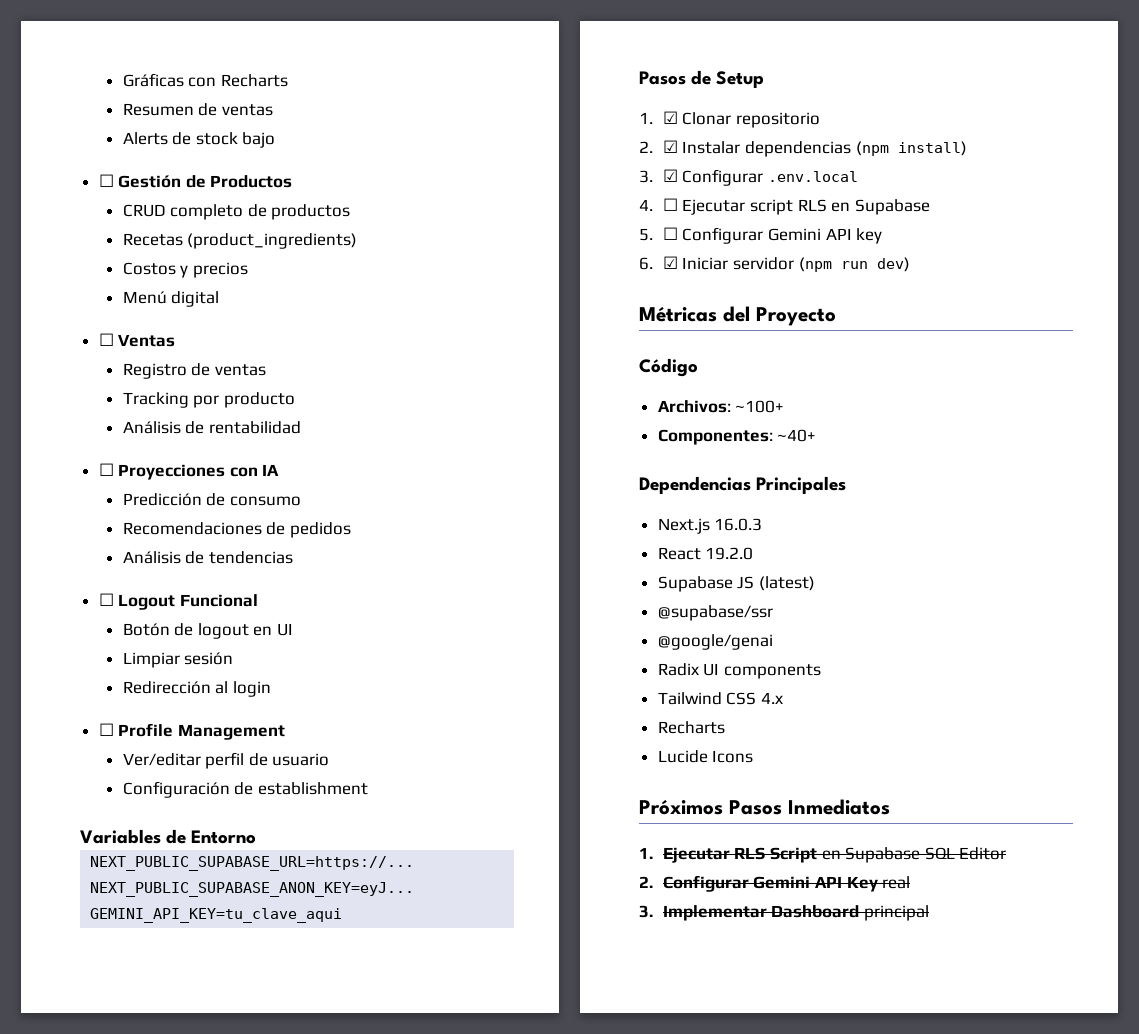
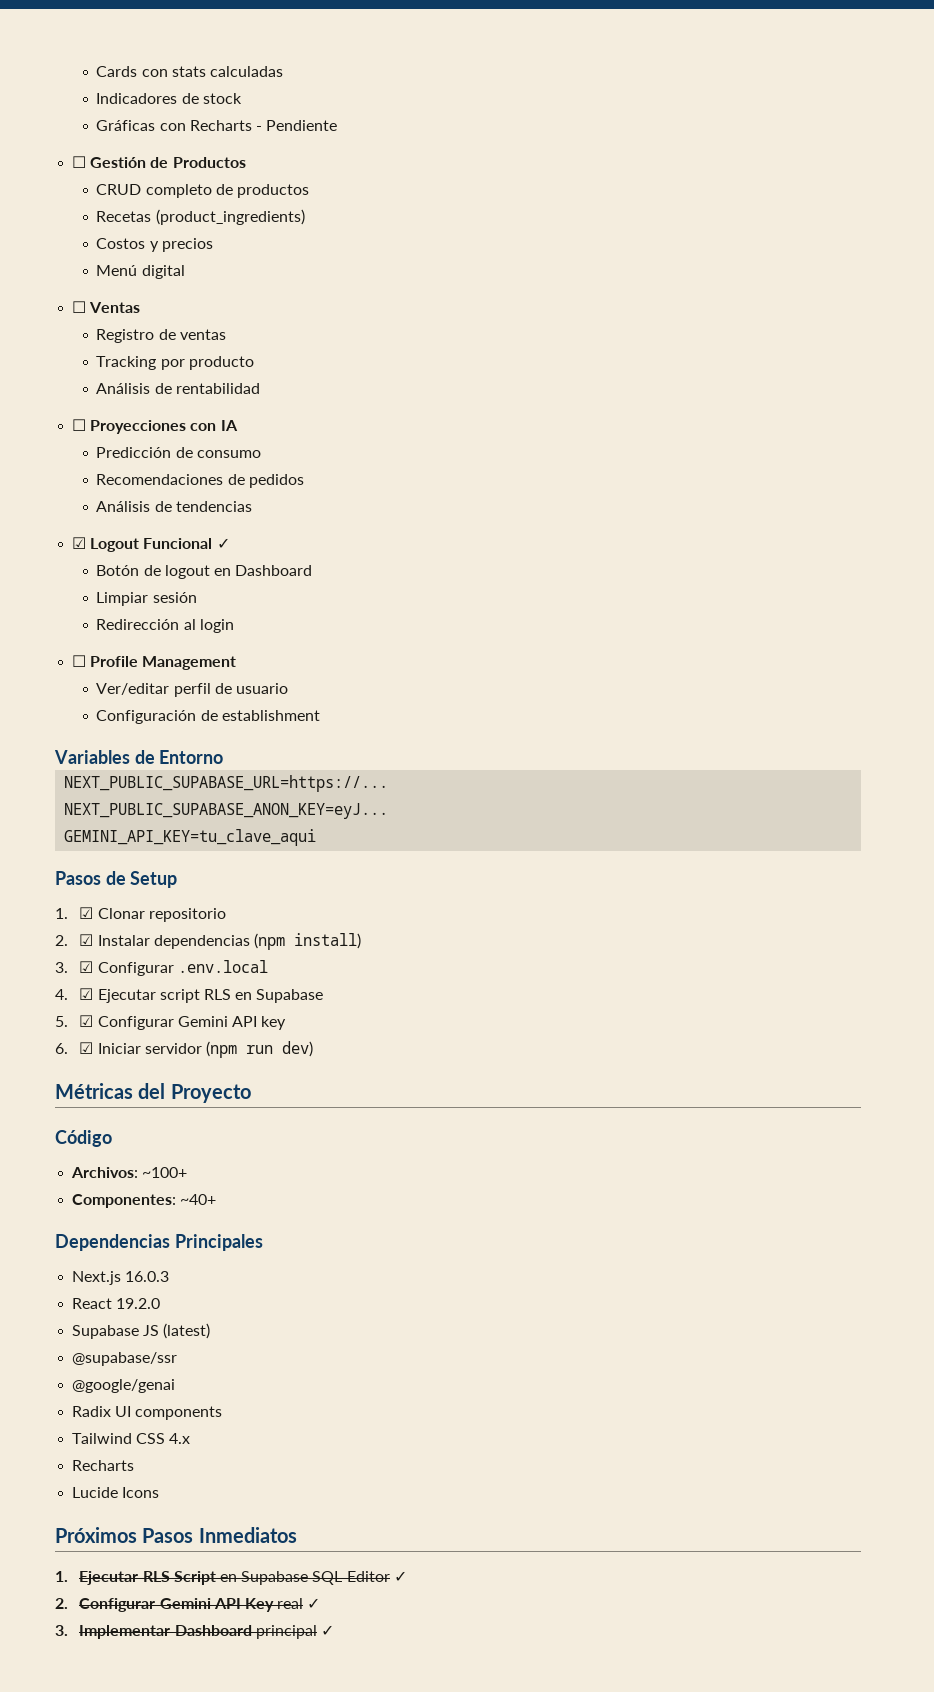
[122,73,288,87] [122,103,273,116] [122,132,276,148] Gráficas con Recharts // Resumen de ventas // Alerts de stock bajo -> [96,66,284,77] [96,93,242,104] [96,120,338,131] Cards con stats calculadas // Indicadores de stock // Gráficas con Recharts - Pendiente
[98,593,114,606] ☐ -> [72,537,87,549] ☑
(258, 600) none -> [216,538,230,549] ✓
[276,623,293,636] UI -> [235,565,313,576] Dashboard
[662,198,678,211] ☐ -> [79,988,94,1000] ☑
[662,227,678,240] ☐ -> [79,1015,94,1027] ☑
(1007, 853) none -> [393,1571,407,1582] ✓
(911, 882) none -> [307,1598,321,1609] ✓
(930, 913) none -> [320,1625,334,1636] ✓

